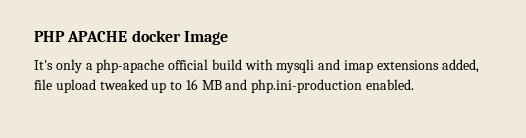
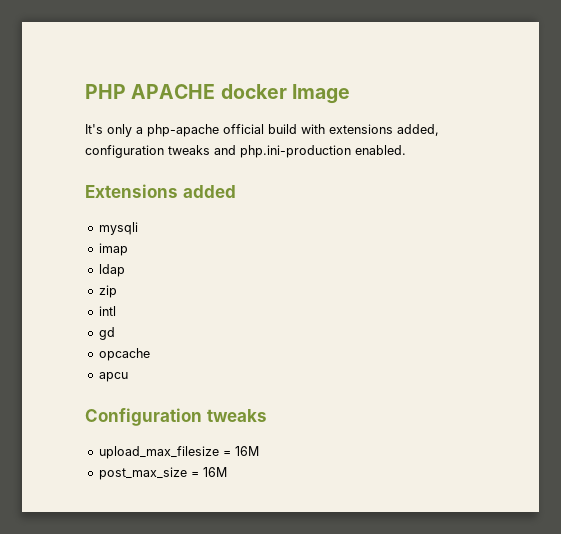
[276,59,479,73] [34,79,415,93] mysqli and imap extensions added, file upload tweaked up to 16 MB and php.ini-production enabled. -> [329,124,439,136] [85,145,406,158] [85,184,236,198] [98,222,138,235] [98,243,128,256] [98,264,125,277] [98,285,117,298] [98,306,116,316] [98,327,115,340] [98,348,150,361] [98,372,128,382] [85,408,267,426] [98,446,259,459] [98,467,227,480] extensions added, configuration tweaks and php.ini-production enabled. // Extensions added // mysqli // imap // ldap // zip // intl // gd // opcache // apcu // Configuration tweaks // upload_max_filesize = 16M // post_max_size = 16M

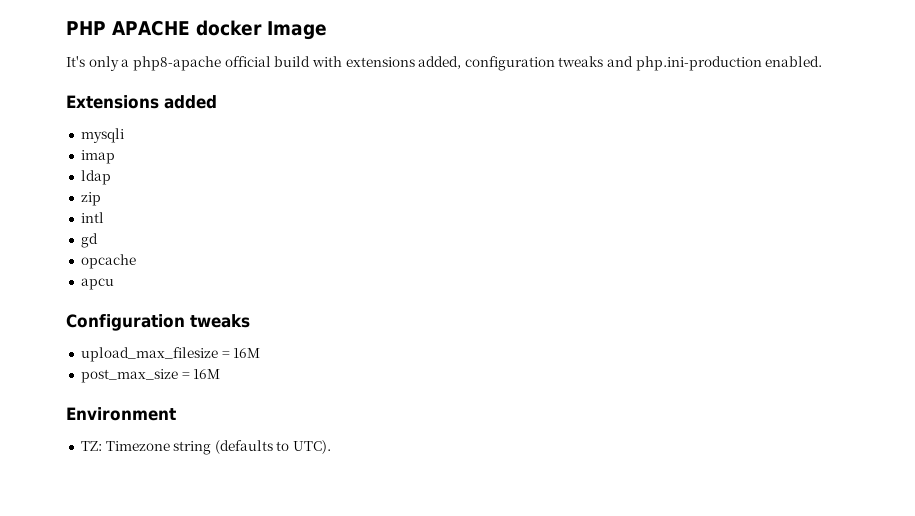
[147,124,219,137] php-apache -> [132,56,221,71] php8-apache
(227, 472) none -> [66,407,176,421] [80,440,332,455] // Environment // TZ: Timezone string (defaults to UTC).

